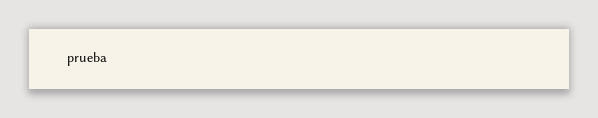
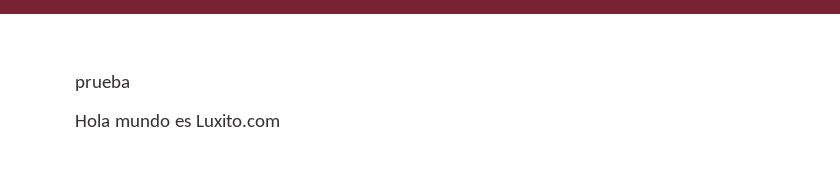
(107, 59) none -> [75,114,280,127] // Hola mundo es Luxito.com

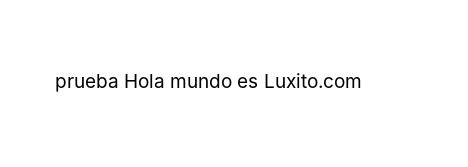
(130, 83) // -> (119, 83) none

